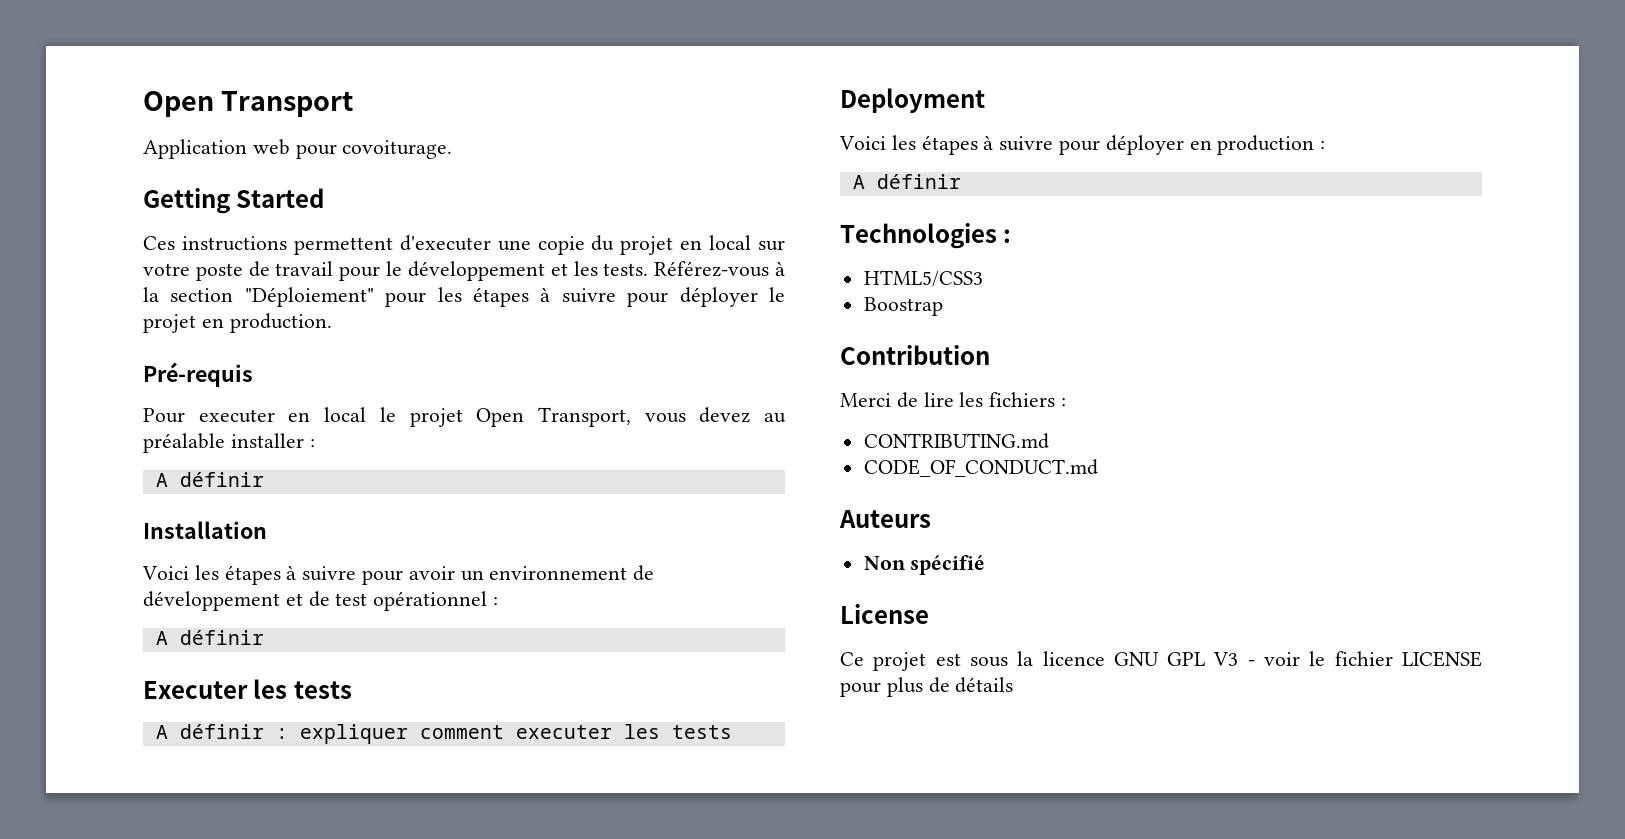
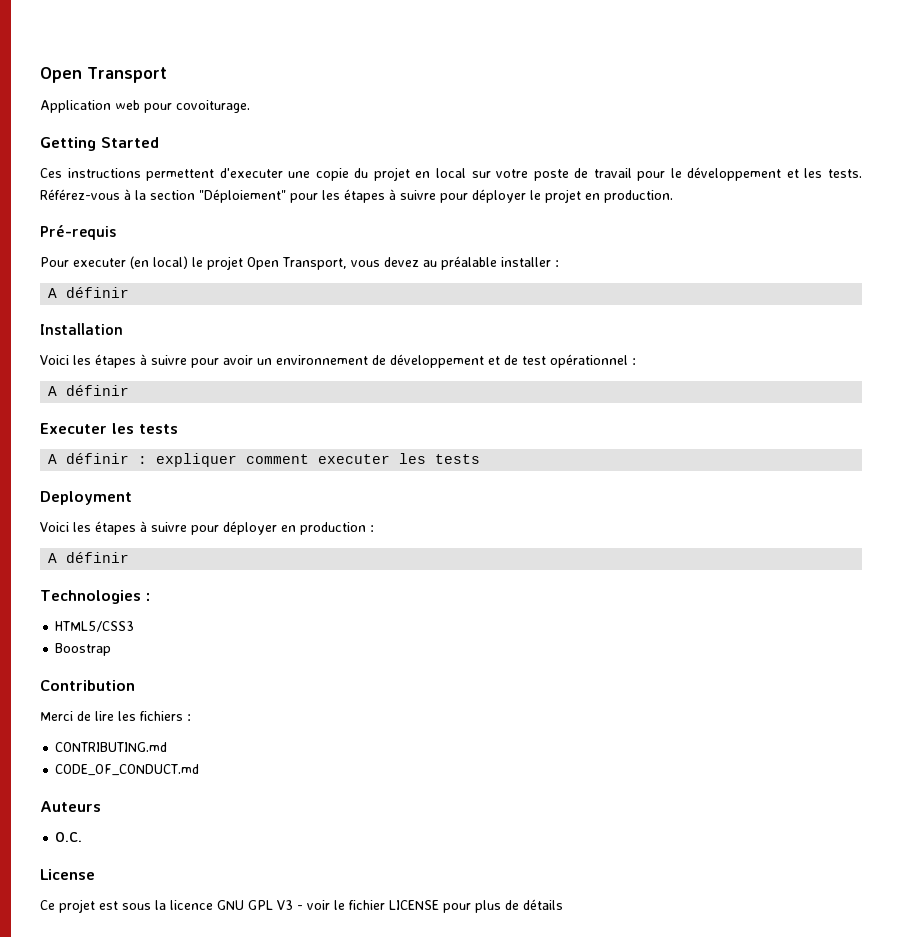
[288,407,367,422] en local -> [130,256,188,269] (en local)
[863,555,986,575] Non spécifié -> [55,832,83,842] O.C.

